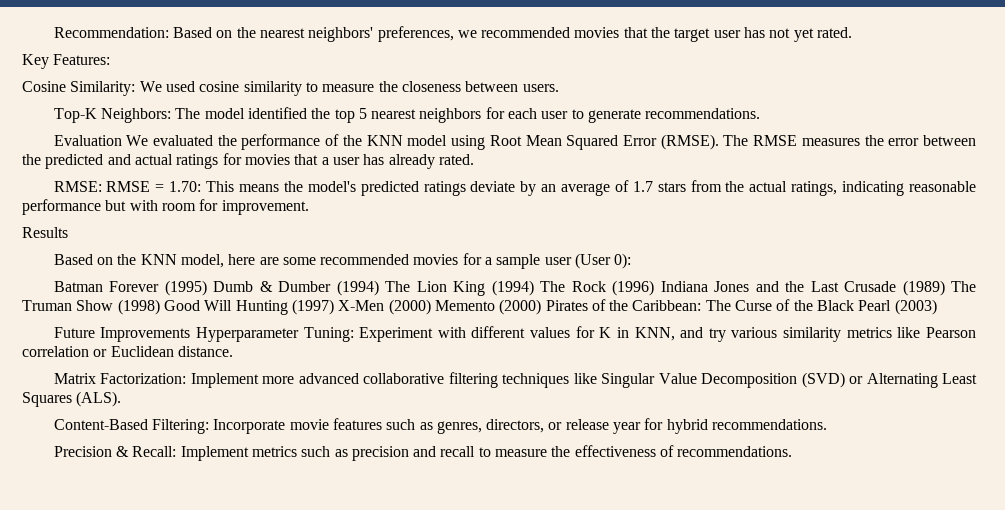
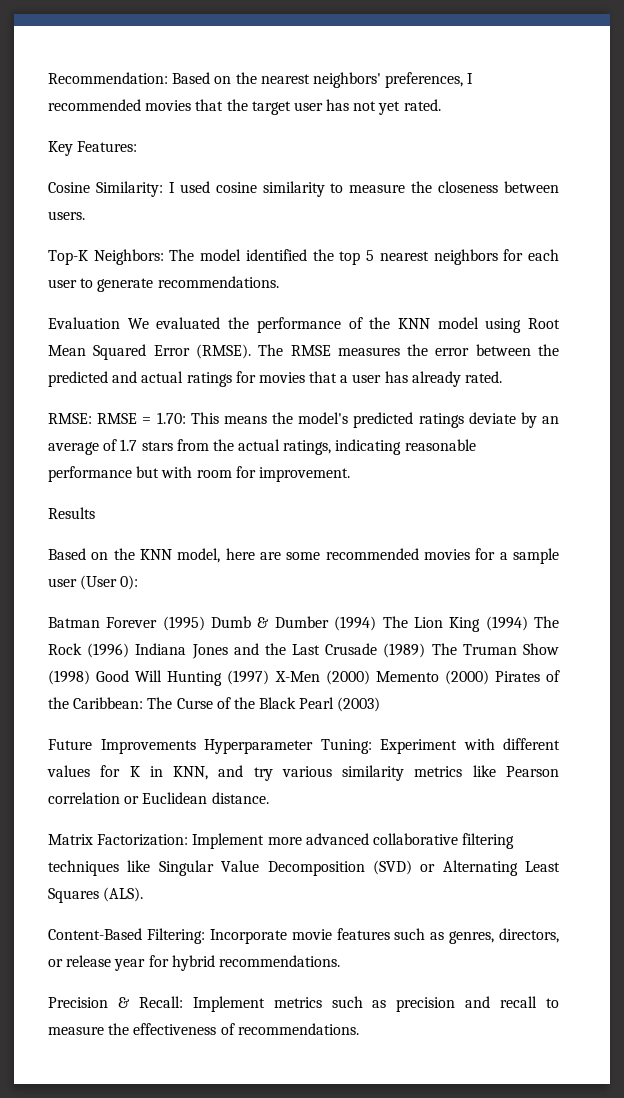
[457,30,477,38] we -> [467,73,474,84] I
[139,81,162,92] We -> [168,182,175,193] I

